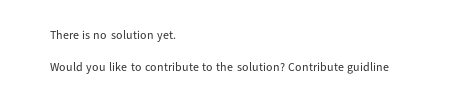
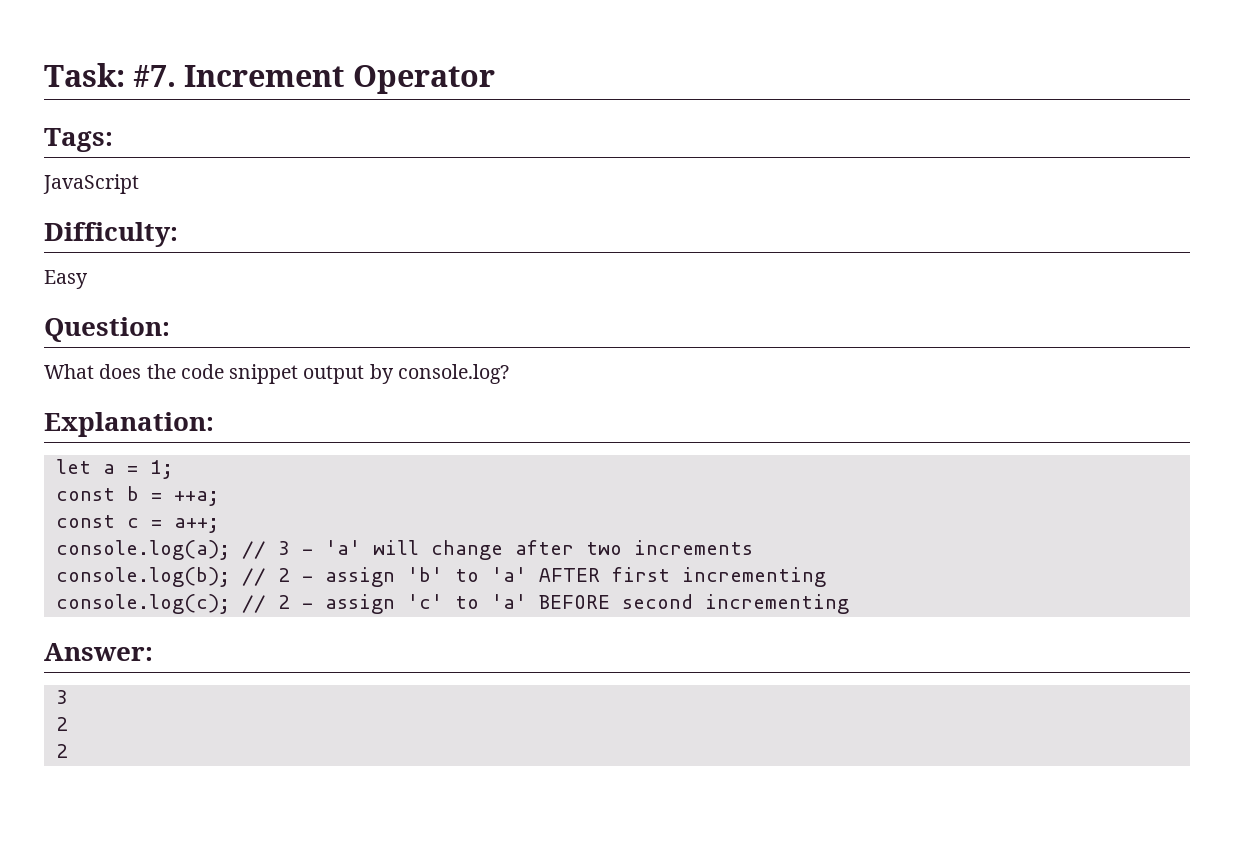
[50,30,176,42] [50,62,390,74] There is no solution yet. // Would you like to contribute to the solution? Contribute guidline -> [44,63,495,94] [44,128,113,152] [43,174,139,194] [44,222,178,247] [44,270,88,289] [44,317,170,342] [44,364,509,384] [44,412,214,437] [55,459,173,479] [55,486,219,506] [55,515,219,533] [55,540,753,560] [55,567,826,587] [55,594,849,614] [44,643,153,661] [55,690,68,704] [55,717,68,731] [55,744,68,758] Task: #7. Increment Operator // Tags: // JavaScript // Difficulty: // Easy // Question: // What does the code snippet output by console.log? // Explanation: // let a = 1; // const b = ++a; // const c = a++; // console.log(a); // 3 - 'a' will change after two increments // console.log(b); // 2 - assign 'b' to 'a' AFTER first incrementing // console.log(c); // 2 - assign 'c' to 'a' BEFORE second incrementing // Answer: // 3 // 2 // 2

